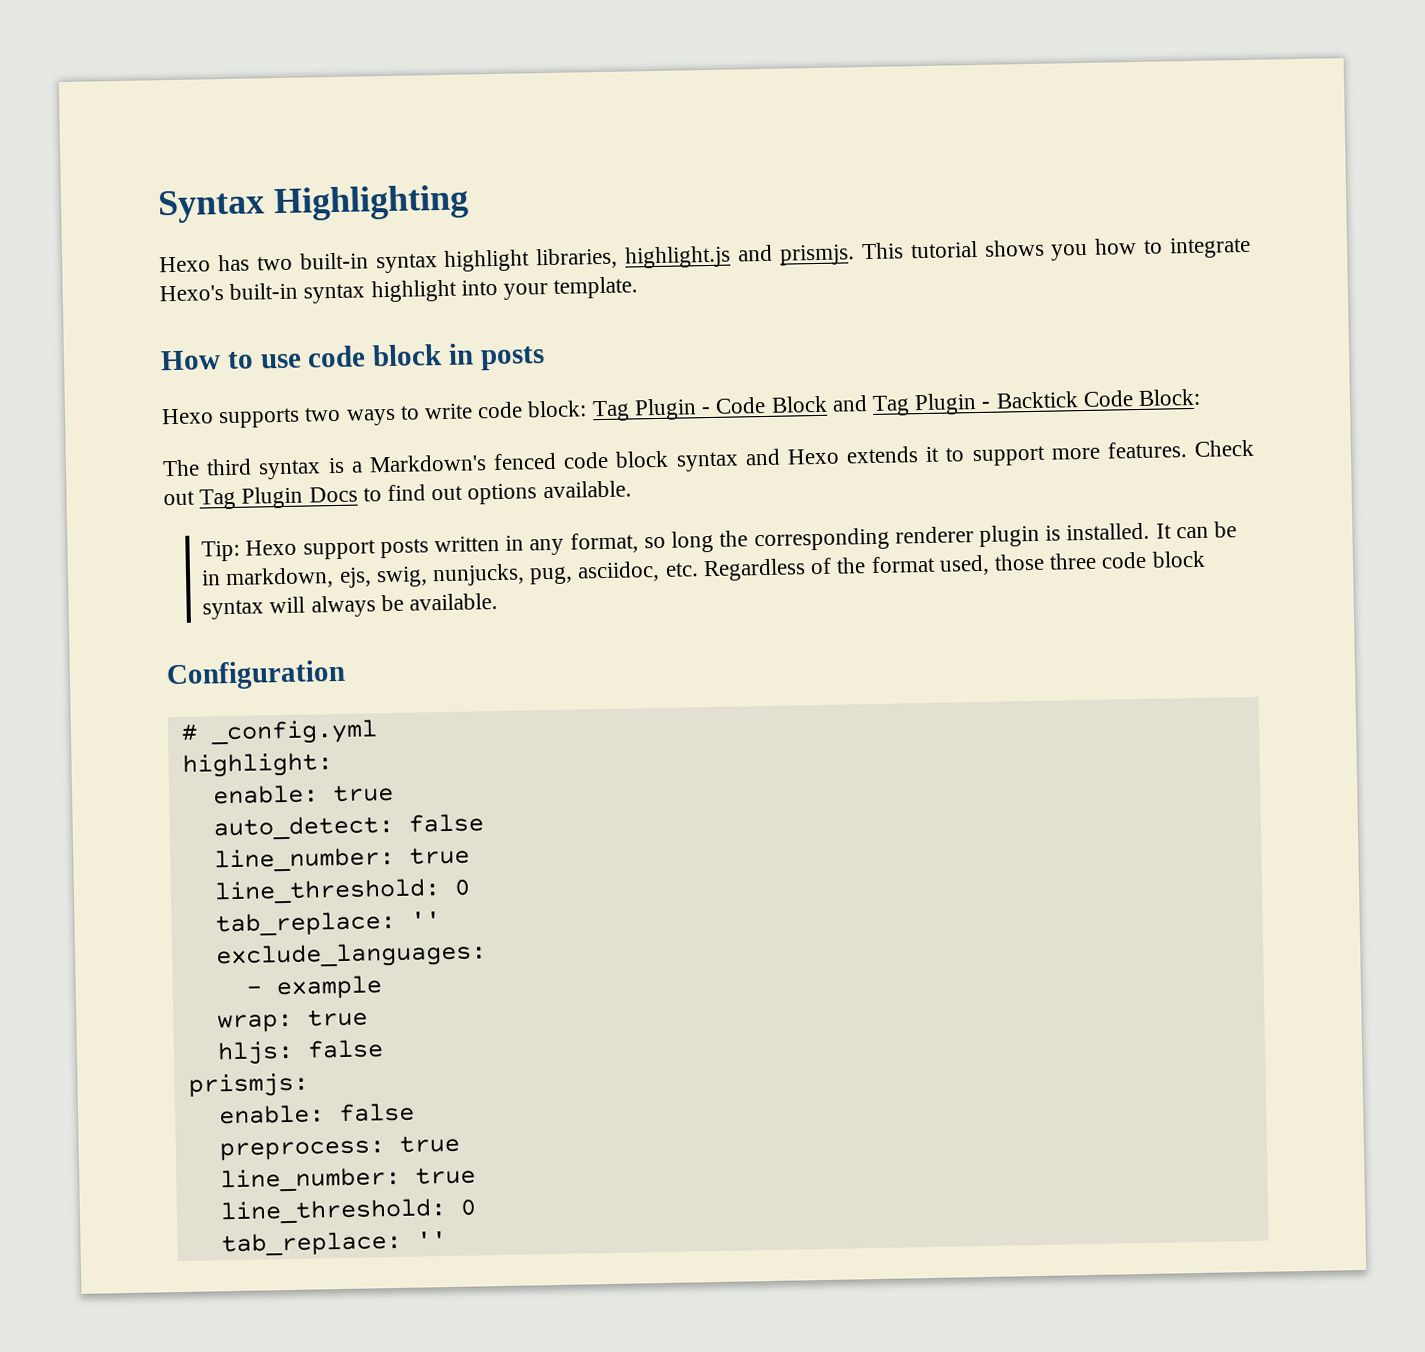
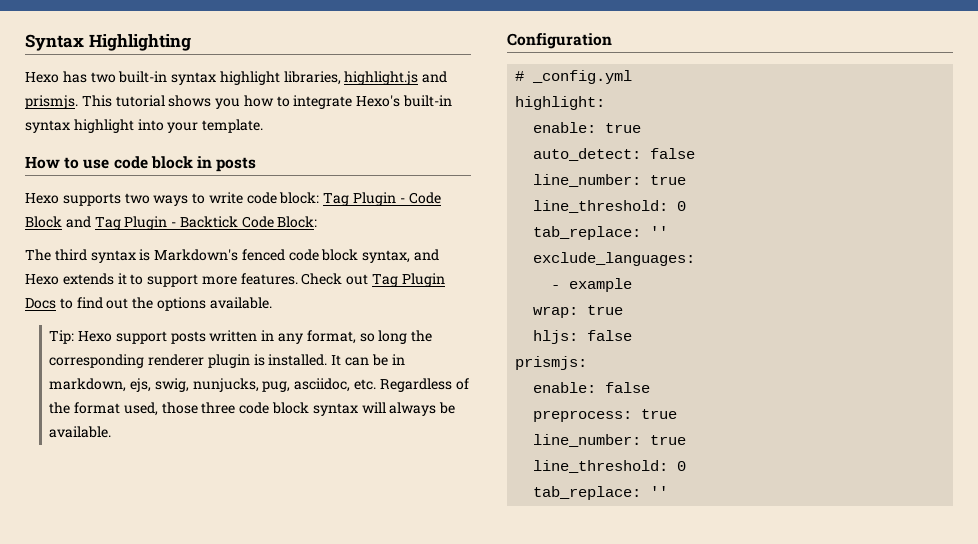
[350,461,363,473] a -> (151, 255) none
[675,451,739,472] syntax -> [362,250,411,263] syntax,
(464, 493) none -> [132,297,154,309] the

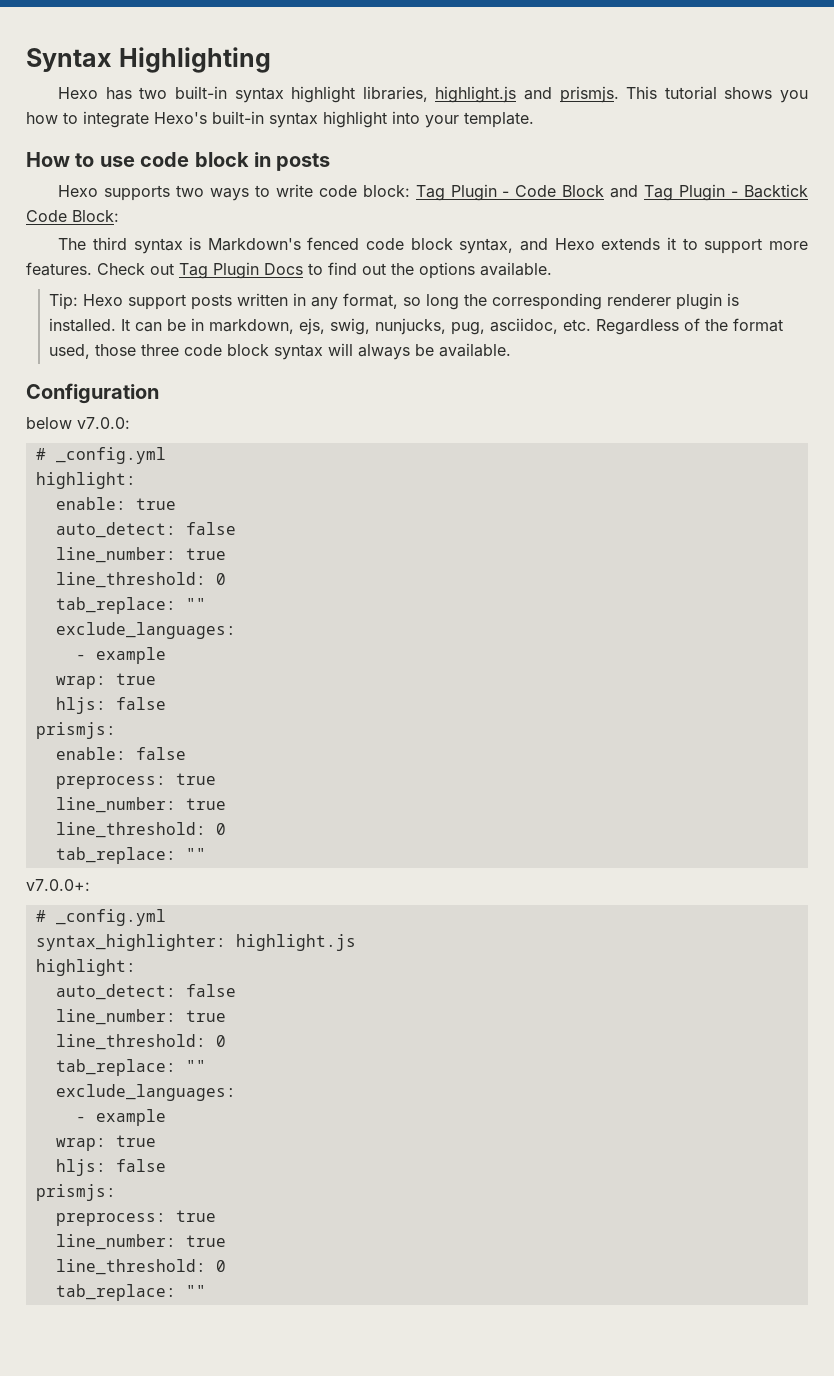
(612, 41) none -> [26,417,130,429] // below v7.0.0:
[650,226,669,237] '' -> [185,598,206,610] ""
[650,486,669,497] '' -> [185,848,206,860] [26,879,90,891] [35,909,166,926] [35,934,356,951] [35,959,136,976] [55,984,236,1000] [55,1009,226,1025] [55,1034,226,1050] [55,1059,206,1076] [55,1084,236,1101] [75,1109,166,1126] [55,1135,156,1151] [55,1159,166,1176] [35,1184,116,1201] [55,1210,216,1226] [55,1234,226,1250] [55,1259,226,1275] [55,1284,206,1301] "" // v7.0.0+: // # _config.yml // syntax_highlighter: highlight.js // highlight: // auto_detect: false // line_number: true // line_threshold: 0 // tab_replace: "" // exclude_languages: // - example // wrap: true // hljs: false // prismjs: // preprocess: true // line_number: true // line_threshold: 0 // tab_replace: ""

